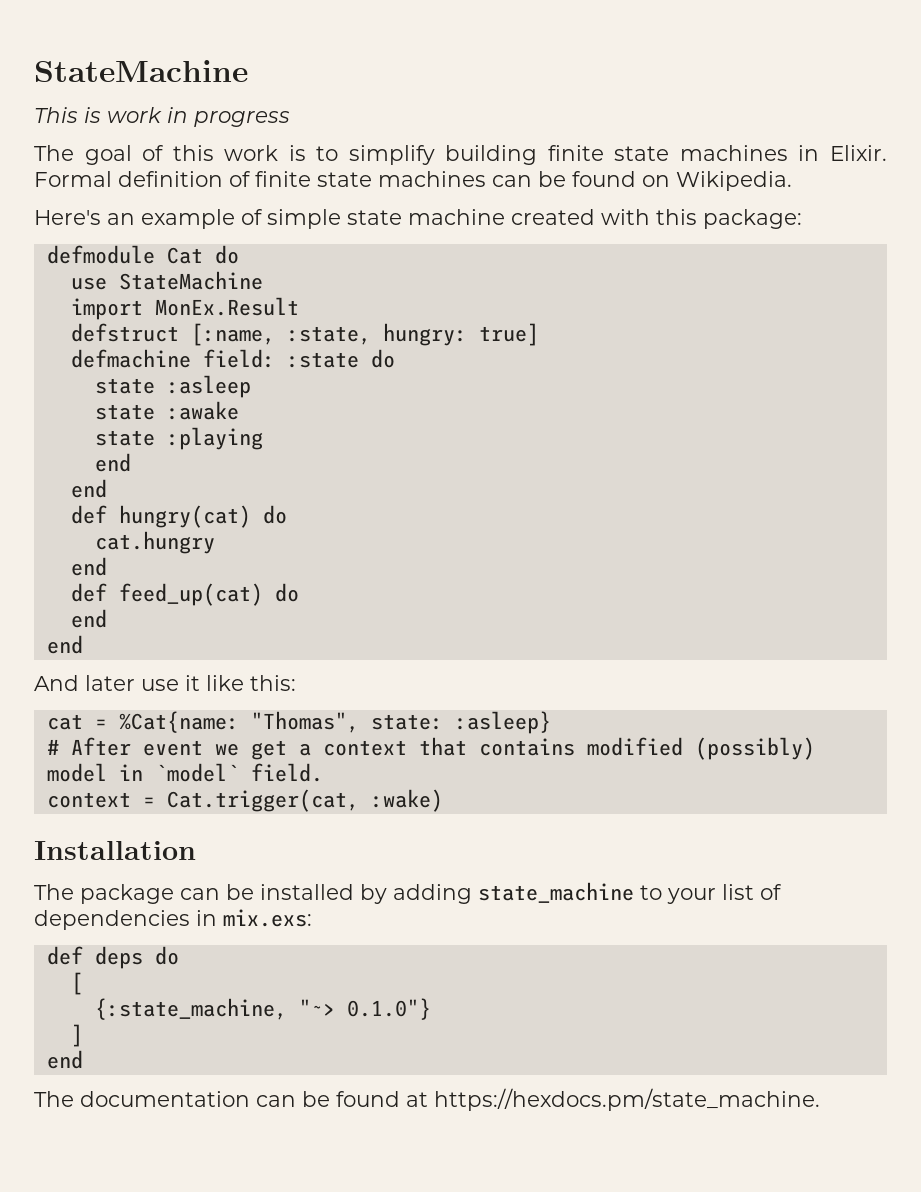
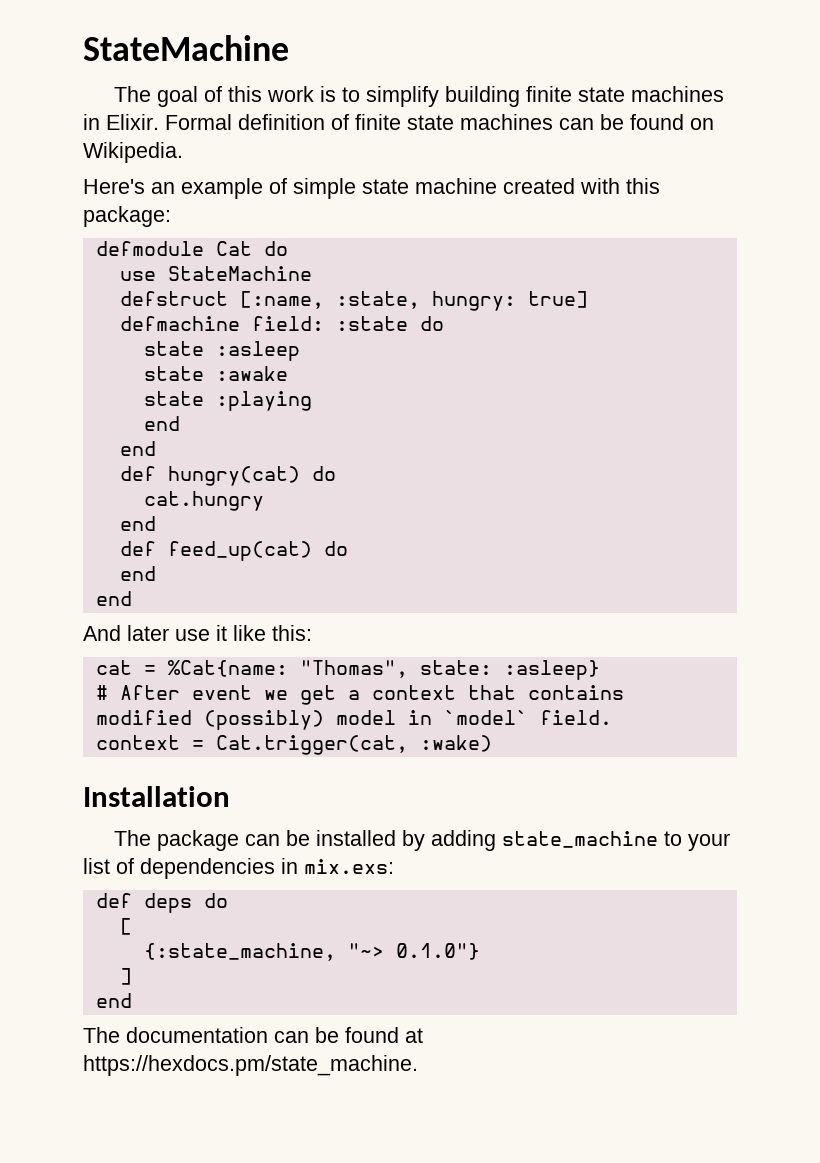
[34,60,248,82] [34,107,290,127] StateMachine // This is work in progress -> [83,35,289,61] StateMachine
[70,297,299,320] // import MonEx.Result -> (312, 273) none

